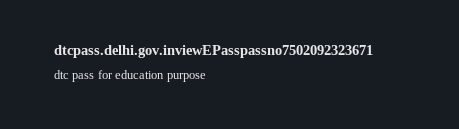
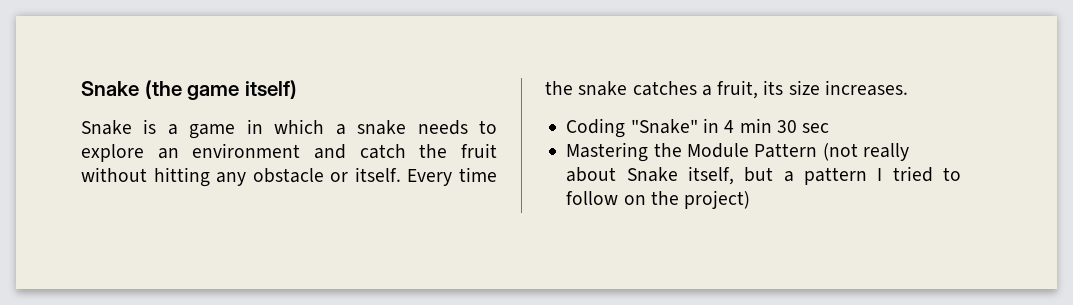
[54,45,373,58] [54,70,206,82] dtcpass.delhi.gov.inviewEPasspassno7502092323671 // dtc pass for education purpose -> [81,80,297,100] [81,119,498,139] [81,143,498,162] [81,167,497,187] [545,80,908,99] [566,118,830,138] [566,142,909,162] [566,166,961,185] [566,190,751,209] Snake (the game itself) // Snake is a game in which a snake needs to explore an environment and catch the fruit without hitting any obstacle or itself. Every time the snake catches a fruit, its size increases. // Coding "Snake" in 4 min 30 sec // Mastering the Module Pattern (not really about Snake itself, but a pattern I tried to follow on the project)

